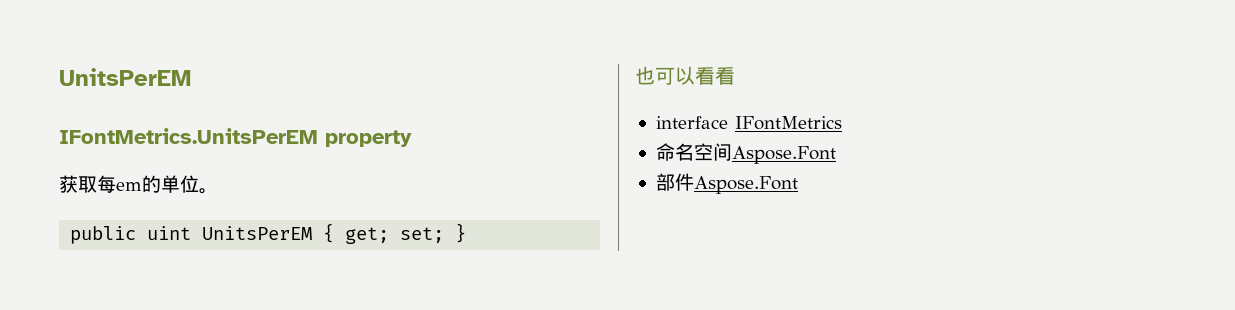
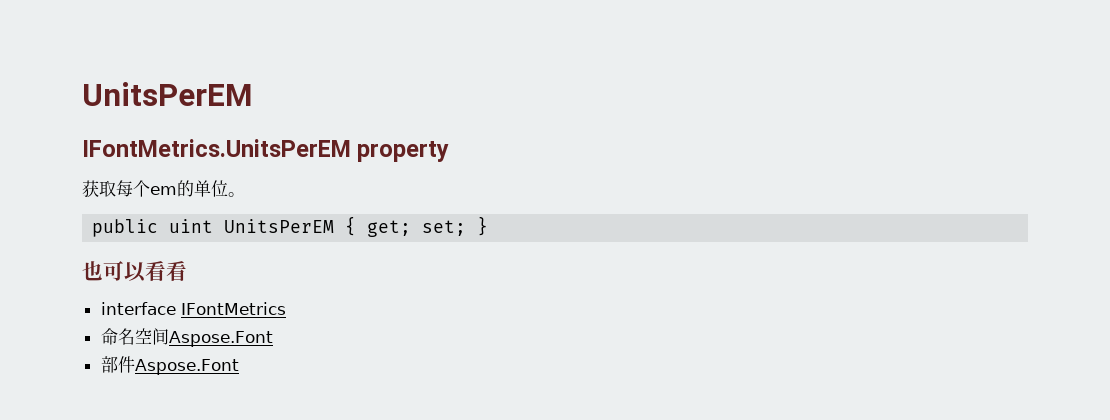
(116, 184) none -> [133,180,150,197] 个

